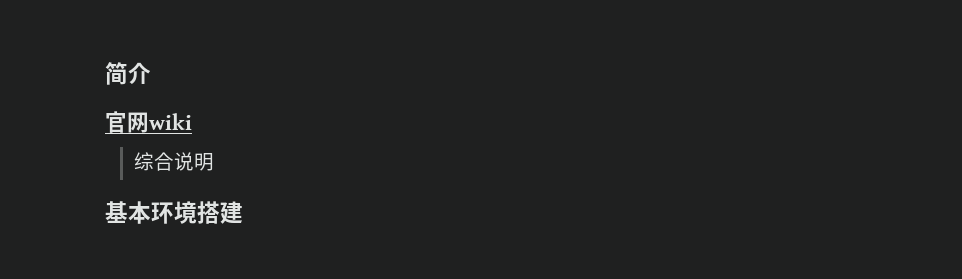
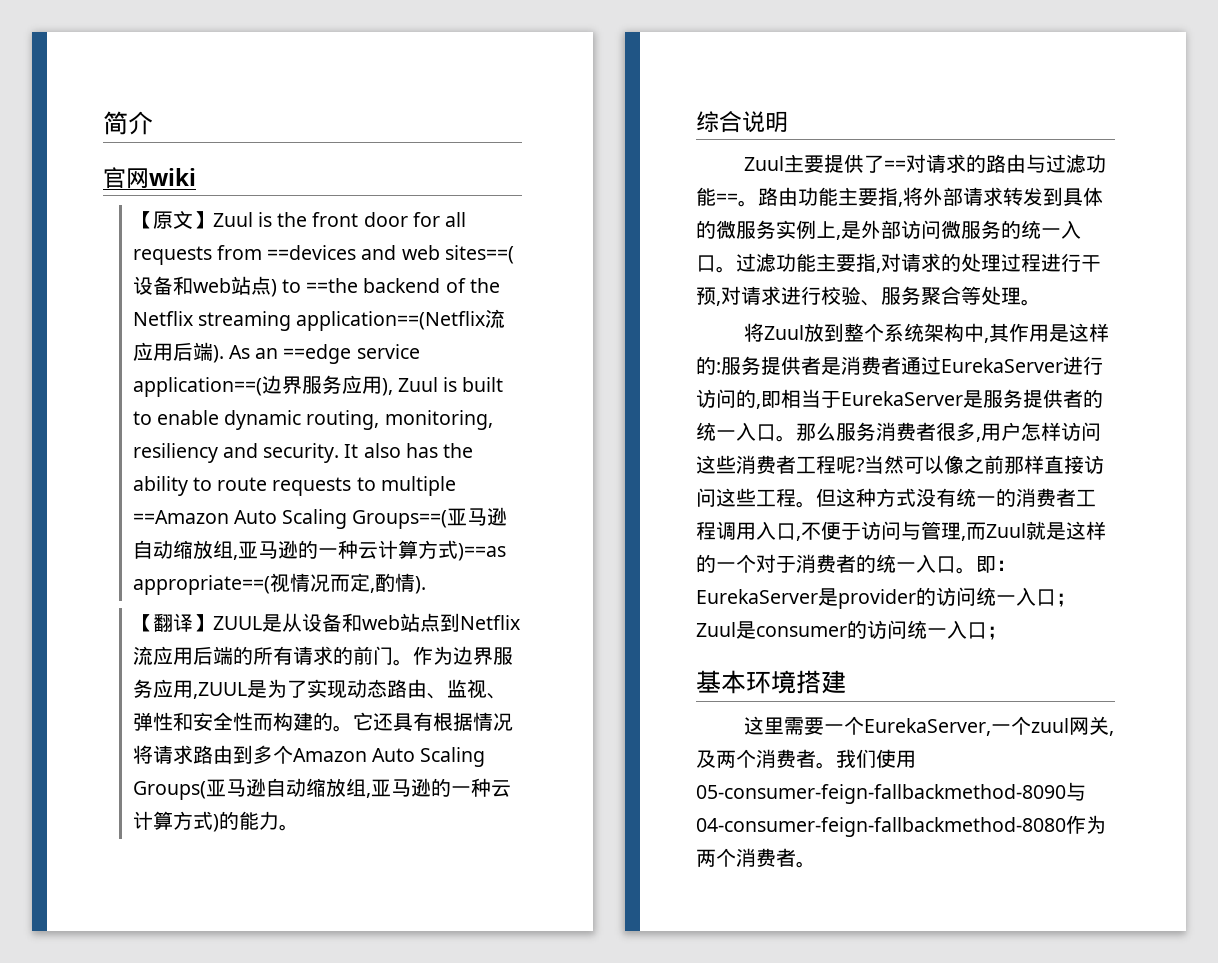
[133,152,214,171] [105,201,243,224] 综合说明 // 基本环境搭建 -> [132,210,467,229] [132,245,514,265] [132,276,500,297] [132,309,506,331] [132,342,420,364] [132,375,504,397] [132,410,493,430] [132,443,474,463] [132,476,456,496] [132,507,508,529] [132,540,506,561] [132,573,426,595] [132,613,520,632] [132,646,513,666] [132,679,507,699] [132,712,513,732] [132,745,486,767] [132,778,511,800] [132,811,299,832] [696,111,788,133] [744,154,1107,173] [696,187,1103,207] [696,220,1081,240] [696,253,1101,273] [696,286,1041,306] [744,323,1110,343] [696,356,1103,375] [696,389,1103,409] [696,422,1101,442] [696,455,1104,474] [696,488,1096,508] [696,521,1106,541] [696,554,1016,574] [696,587,1076,609] [696,620,1007,640] [696,670,846,694] [744,716,1115,736] [696,749,916,769] [696,782,1086,804] [696,815,1106,837] [696,848,816,868] 【原文】Zuul is the front door for all requests from ==devices and web sites==(设备和web站点) to ==the backend of the Netflix streaming application==(Netflix流应用后端). As an ==edge service application==(边界服务应用), Zuul is built to enable dynamic routing, monitoring, resiliency and security. It also has the ability to route requests to multiple ==Amazon Auto Scaling Groups==(亚马逊自动缩放组,亚马逊的一种云计算方式)==as appropriate==(视情况而定,酌情). // 【翻译】ZUUL是从设备和web站点到Netflix流应用后端的所有请求的前门。作为边界服务应用,ZUUL是为了实现动态路由、监视、弹性和安全性而构建的。它还具有根据情况将请求路由到多个Amazon Auto Scaling Groups(亚马逊自动缩放组,亚马逊的一种云计算方式)的能力。 // 综合说明 // Zuul主要提供了==对请求的路由与过滤功能==。路由功能主要指,将外部请求转发到具体的微服务实例上,是外部访问微服务的统一入口。过滤功能主要指,对请求的处理过程进行干预,对请求进行校验、服务聚合等处理。 // 将Zuul放到整个系统架构中,其作用是这样的:服务提供者是消费者通过EurekaServer进行访问的,即相当于EurekaServer是服务提供者的统一入口。那么服务消费者很多,用户怎样访问这些消费者工程呢?当然可以像之前那样直接访问这些工程。但这种方式没有统一的消费者工程调用入口,不便于访问与管理,而Zuul就是这样的一个对于消费者的统一入口。即：EurekaServer是provider的访问统一入口；Zuul是consumer的访问统一入口； // 基本环境搭建 // 这里需要一个EurekaServer,一个zuul网关,及两个消费者。我们使用05-consumer-feign-fallbackmethod-8090与04-consumer-feign-fallbackmethod-8080作为两个消费者。

